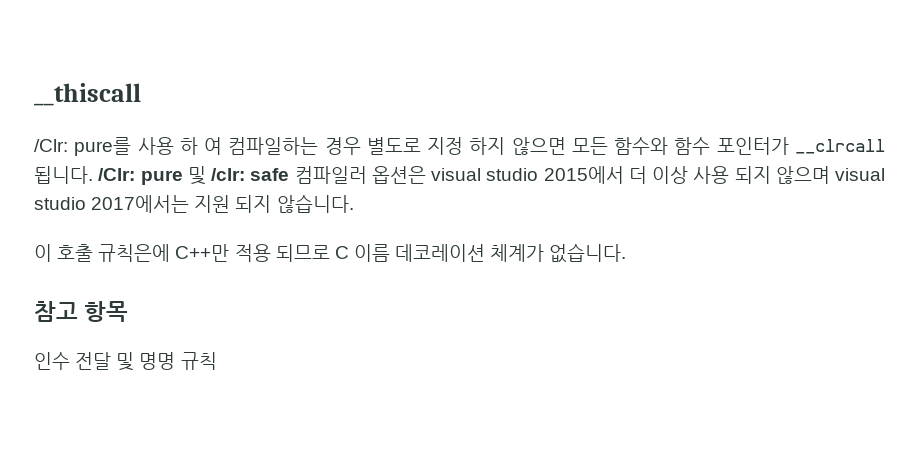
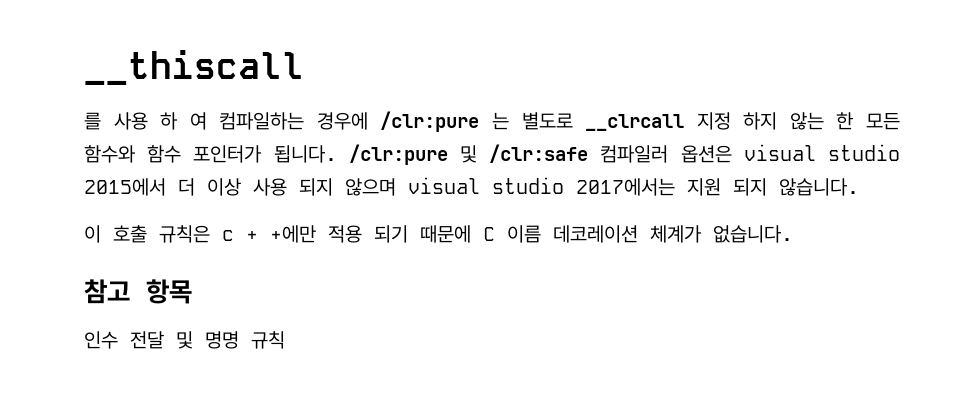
[34,137,132,156] /Clr: pure를 -> [84,112,101,130] 를
[324,137,885,155] [34,166,290,185] 경우 별도로 지정 하지 않으면 모든 함수와 함수 포인터가 __clrcall 됩니다. /Clr: pure 및 /clr: safe -> [316,111,900,132] [84,144,589,165] 경우에 /clr:pure 는 별도로 __clrcall 지정 하지 않는 한 모든 함수와 함수 포인터가 됩니다. /clr:pure 및 /clr:safe
[98,244,330,262] 규칙은에 C++만 적용 되므로 -> [159,225,471,243] 규칙은 c + +에만 적용 되기 때문에

